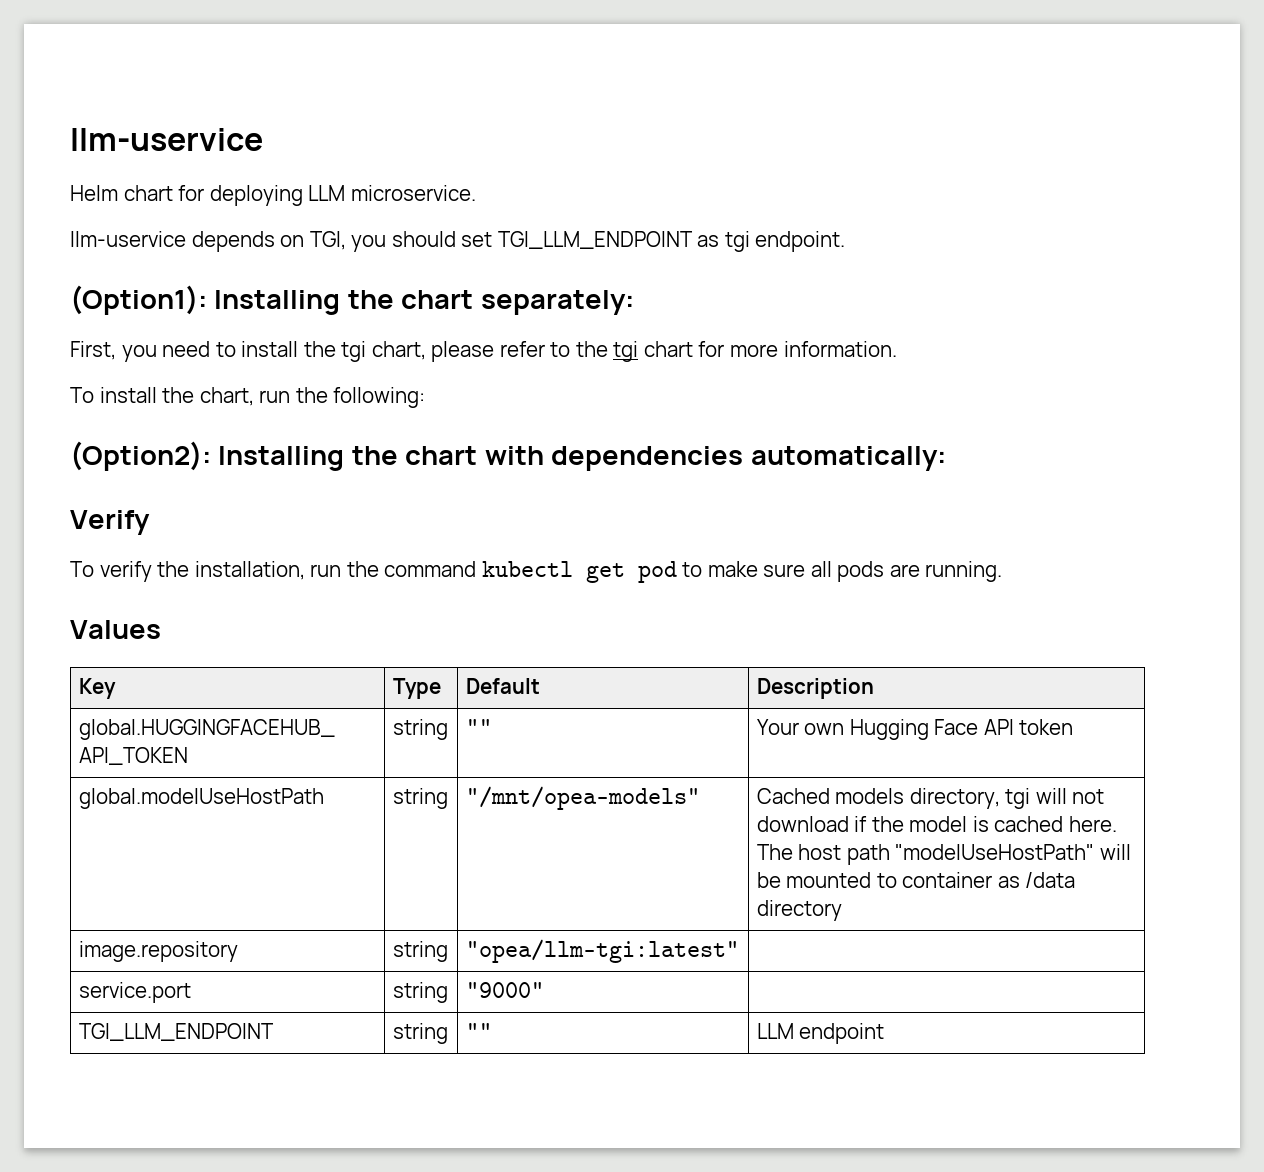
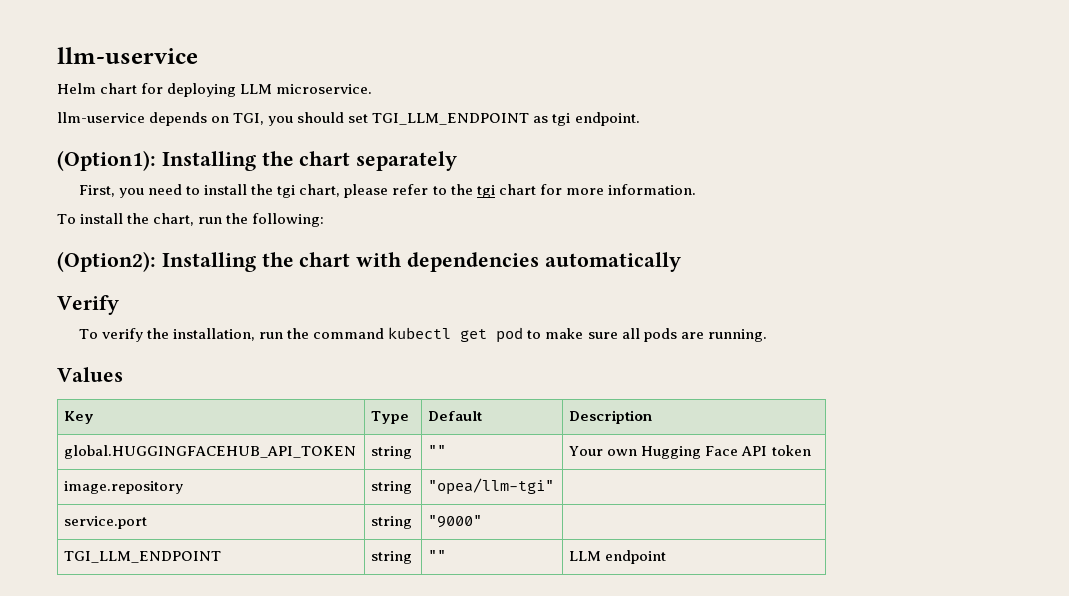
[480,290,634,315] separately: -> [356,151,458,171] separately
[750,446,946,471] automatically: -> [544,252,681,272] automatically
[78,788,324,809] [392,788,448,809] [465,786,700,810] [756,788,1105,809] [756,816,1117,832] [756,844,1131,865] [756,872,1076,888] [756,900,842,921] // global.modelUseHostPath | string | "/mnt/opea-models" | Cached models directory, tgi will not download if the model is cached here. The host path "modelUseHostPath" will be mounted to container as /data directory -> (811, 450) none
[465,939,739,963] "opea/llm-tgi:latest" -> [428,478,555,495] "opea/llm-tgi"

